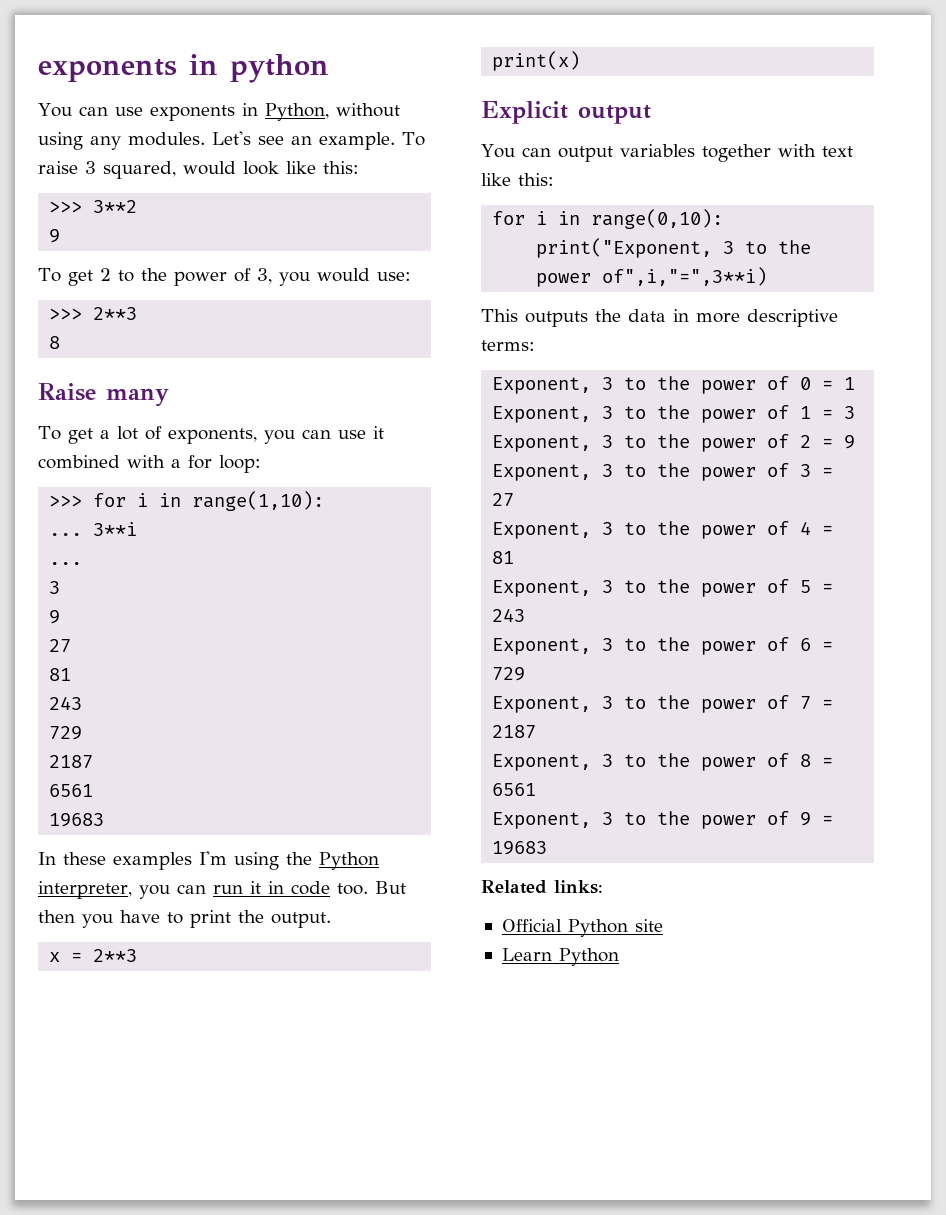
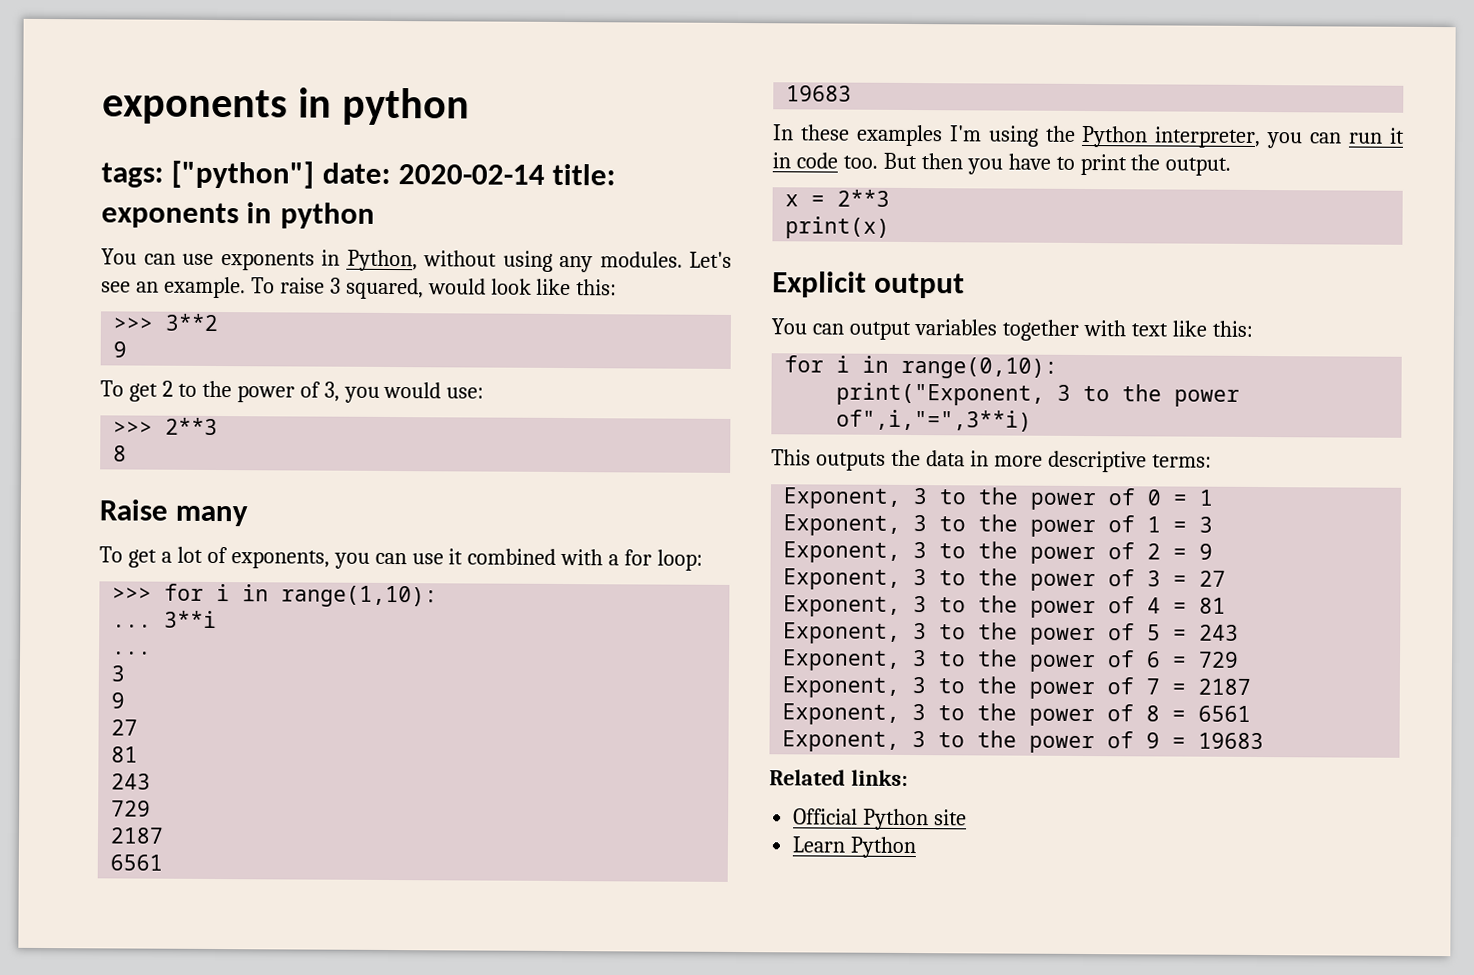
[38,54,329,83] exponents in python -> [102,87,471,126] [101,160,617,189] [101,202,375,229] exponents in python // tags: ["python"] date: 2020-02-14 title: exponents in python

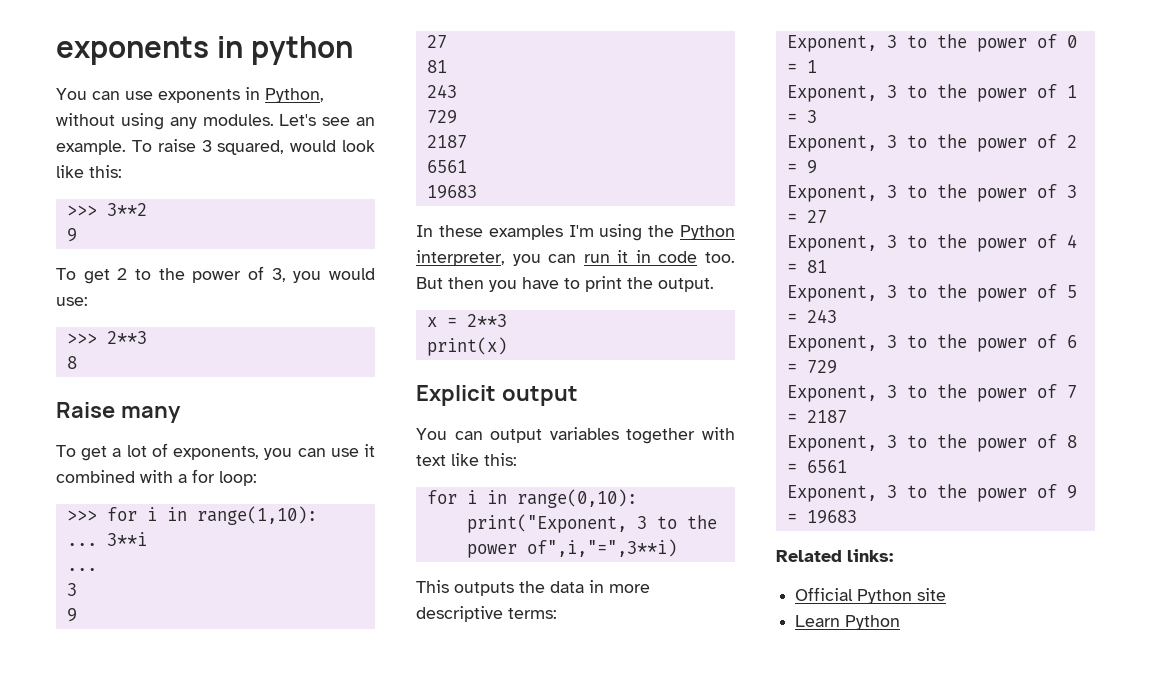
[102,87,471,126] [101,160,617,189] [101,202,375,229] exponents in python // tags: ["python"] date: 2020-02-14 title: exponents in python -> [56,36,353,65] exponents in python

